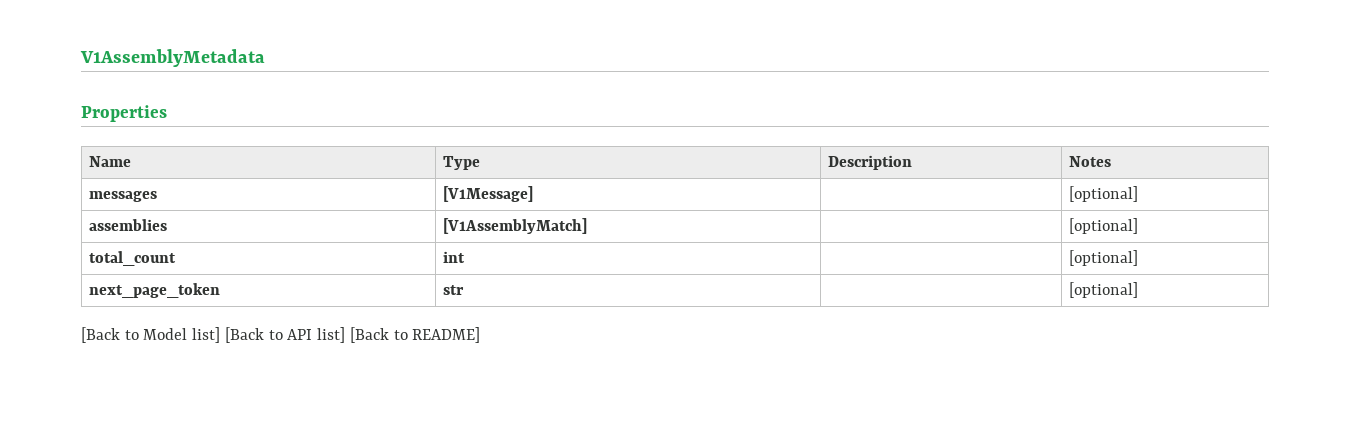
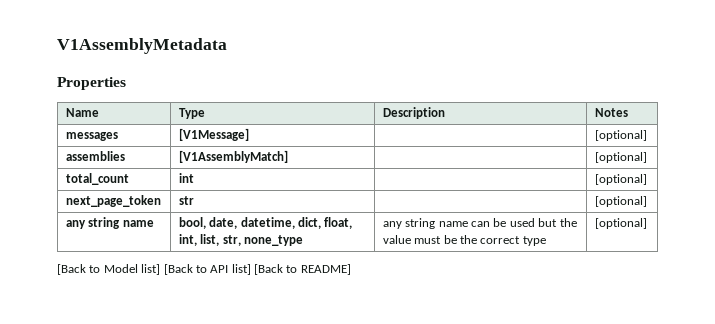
(1139, 290) none -> [65,217,154,229] [178,217,353,229] [178,234,304,246] [382,218,577,229] [382,235,546,246] [594,218,647,229] // any string name | bool, date, datetime, dict, float, int, list, str, none_type | any string name can be used but the value must be the correct type | [optional]

